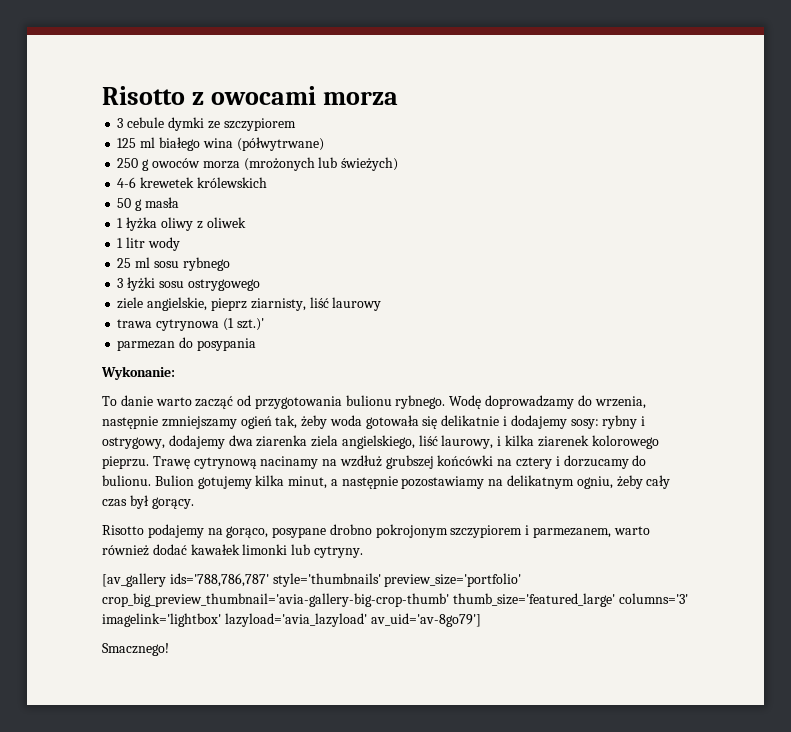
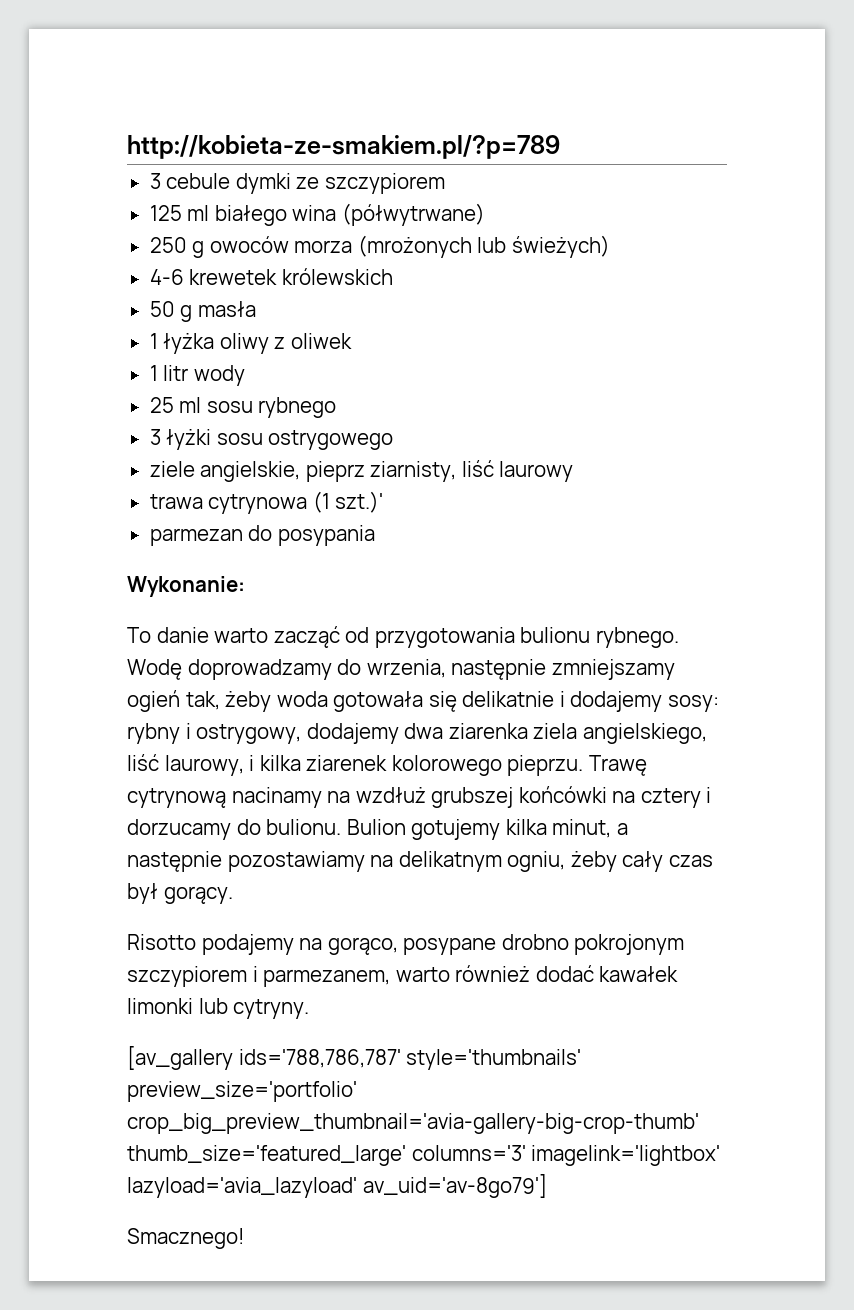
[102,86,398,105] Risotto z owocami morza -> [127,135,560,159] http://kobieta-ze-smakiem.pl/?p=789

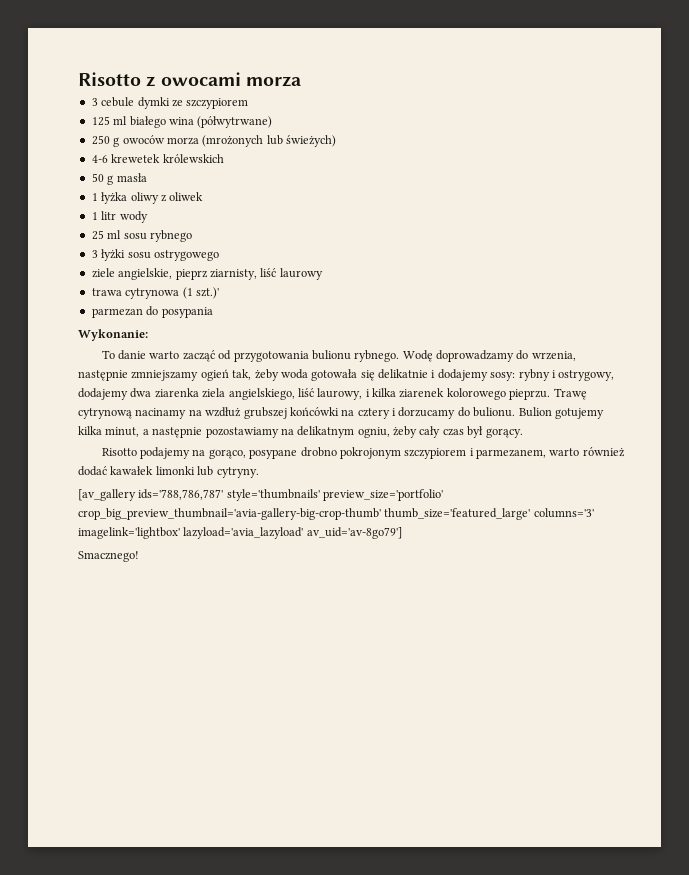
[127,135,560,159] http://kobieta-ze-smakiem.pl/?p=789 -> [78,72,301,87] Risotto z owocami morza

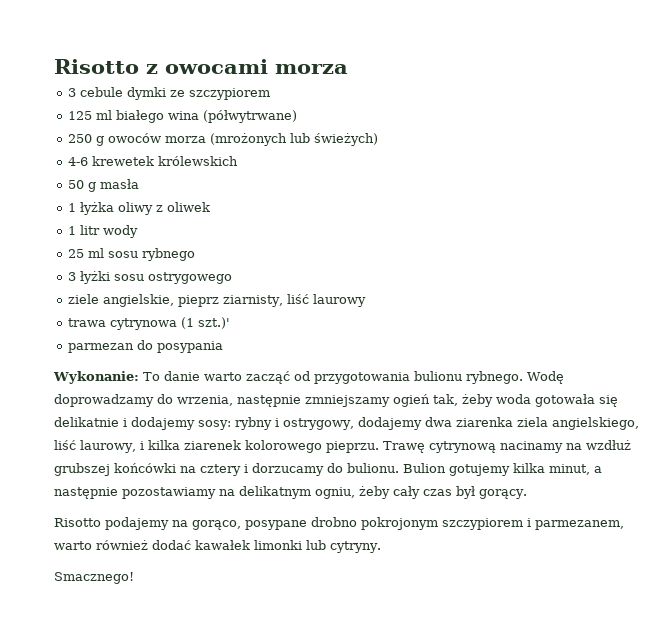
(148, 335) // -> (139, 377) none
[78,489,444,501] [78,508,594,520] [78,527,402,539] // [av_gallery ids='788,786,787' style='thumbnails' preview_size='portfolio' crop_big_preview_thumbnail='avia-gallery-big-crop-thumb' thumb_size='featured_large' columns='3' imagelink='lightbox' lazyload='avia_lazyload' av_uid='av-8go79'] -> (381, 547) none

